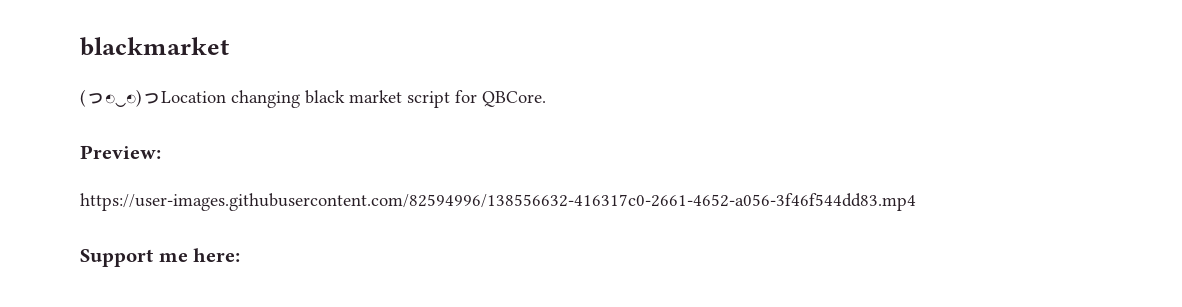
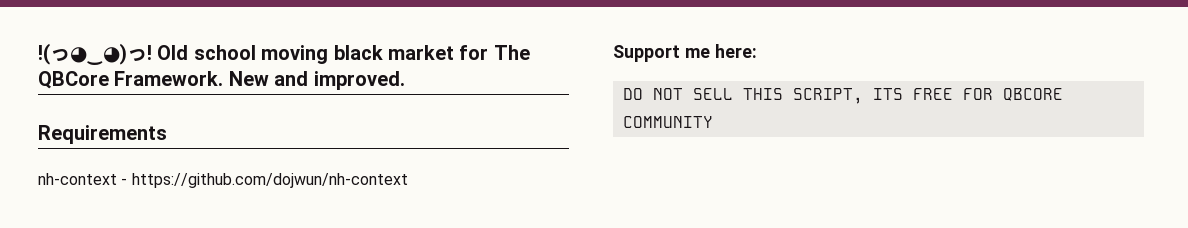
[80,37,229,56] [80,89,546,108] [80,145,161,159] [80,193,916,211] [80,248,241,267] blackmarket // (っ◕‿◕)っLocation changing black market script for QBCore. // Preview: // https://user-images.githubusercontent.com/82594996/138556632-416317c0-2661-4652-a056-3f46f544dd83.mp4 // Support me here: -> [38,43,530,65] [38,71,405,90] [38,125,167,144] [38,173,408,188] [613,44,757,62] [622,88,1063,104] [622,116,713,128] !(っ◕‿◕)っ! Old school moving black market for The QBCore Framework. New and improved. // Requirements // nh-context - https://github.com/dojwun/nh-context // Support me here: // DO NOT SELL THIS SCRIPT, ITS FREE FOR QBCORE COMMUNITY

